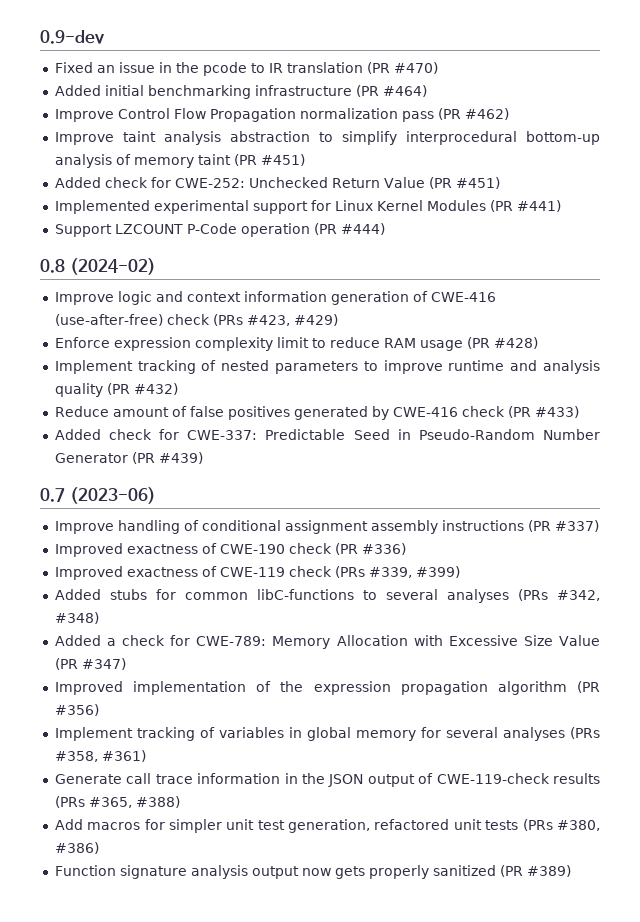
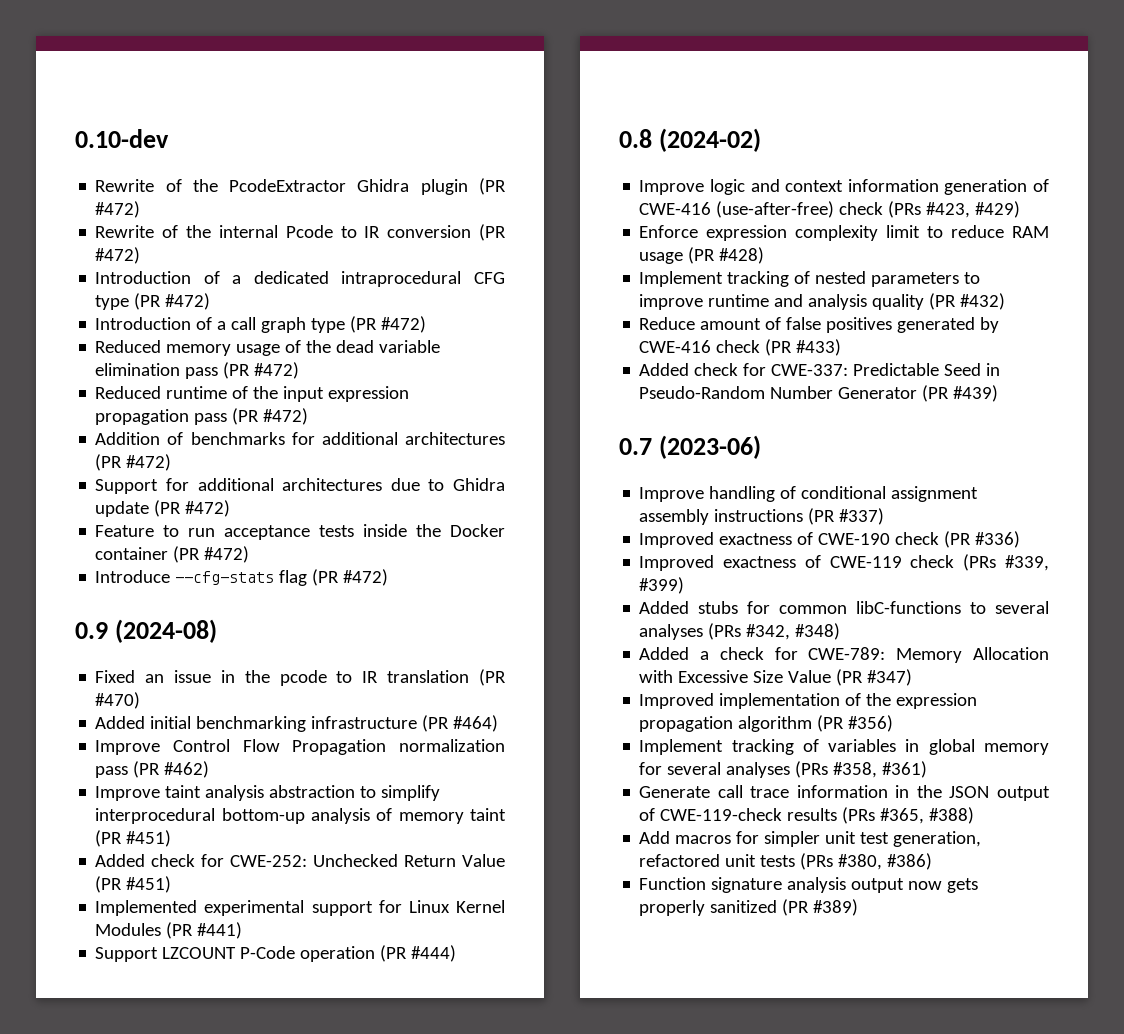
[40,30,105,44] 0.9-dev -> [75,129,169,148] [95,178,506,195] [95,201,141,218] [95,224,507,241] [95,247,141,264] [95,271,505,287] [95,293,211,310] [95,316,427,333] [95,340,441,356] [95,362,300,379] [95,386,410,402] [95,408,309,425] [95,432,505,445] [95,454,172,471] [95,478,505,494] [95,500,231,517] [95,524,505,540] [95,546,250,563] [95,569,389,586] [75,619,218,643] 0.10-dev // Rewrite of the PcodeExtractor Ghidra plugin (PR #472) // Rewrite of the internal Pcode to IR conversion (PR #472) // Introduction of a dedicated intraprocedural CFG type (PR #472) // Introduction of a call graph type (PR #472) // Reduced memory usage of the dead variable elimination pass (PR #472) // Reduced runtime of the input expression propagation pass (PR #472) // Addition of benchmarks for additional architectures (PR #472) // Support for additional architectures due to Ghidra update (PR #472) // Feature to run acceptance tests inside the Docker container (PR #472) // Introduce --cfg-stats flag (PR #472) // 0.9 (2024-08)

